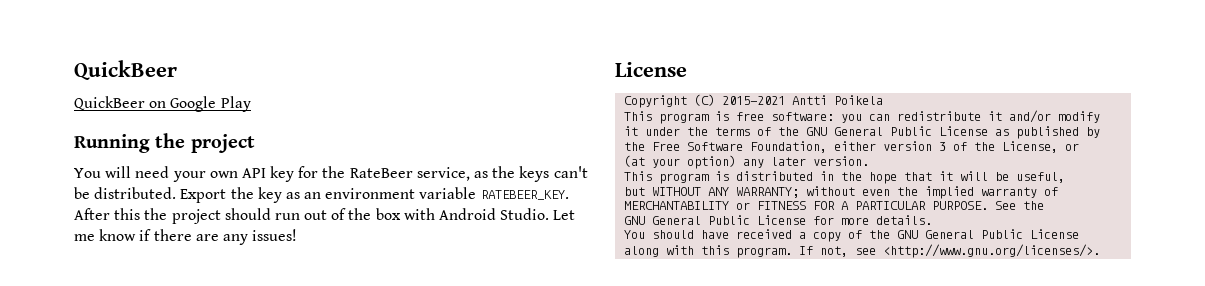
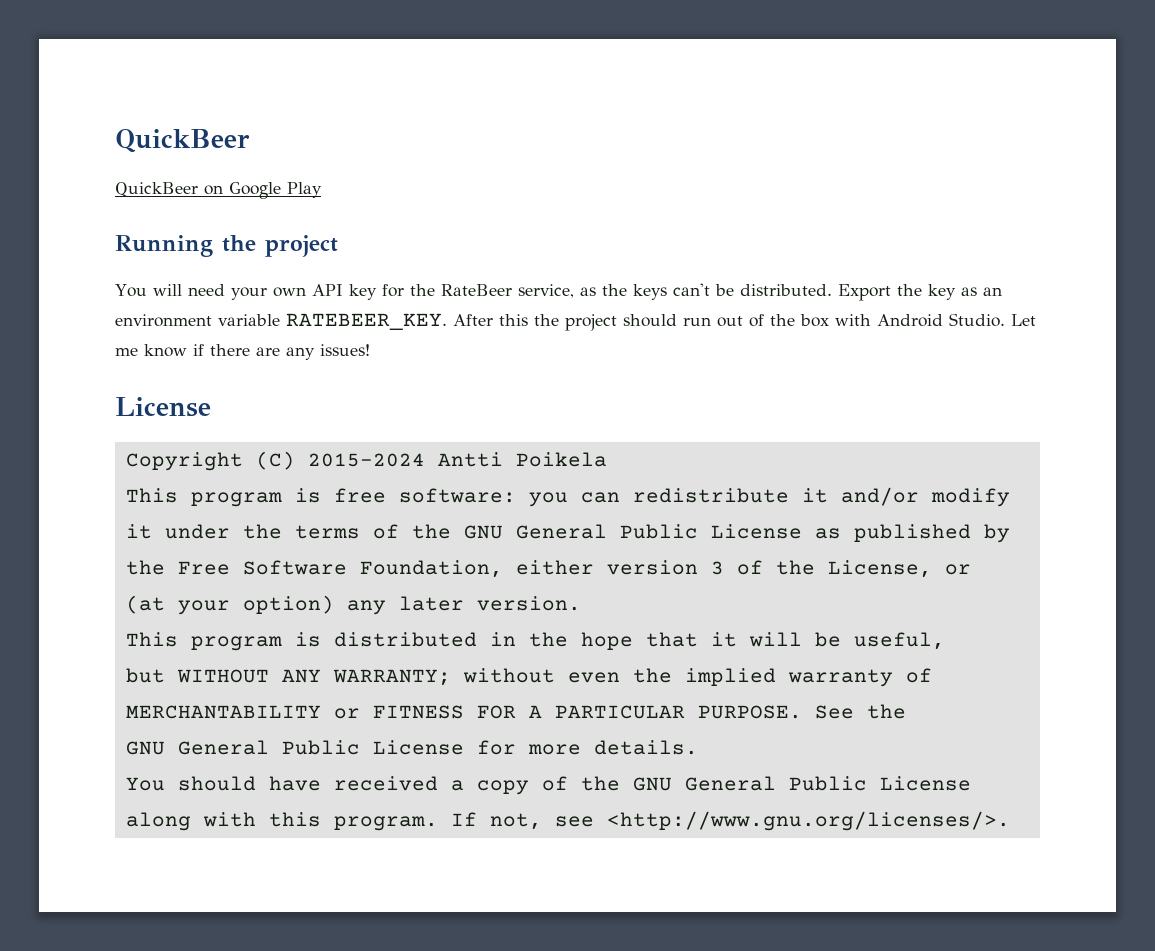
[722,96,786,105] 2015-2021 -> [307,453,425,467] 2015-2024

